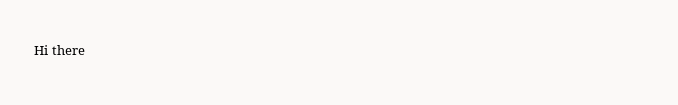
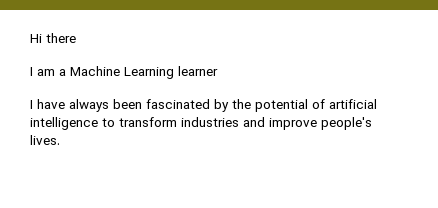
(85, 50) none -> [30,66,218,79] [30,99,377,112] [30,117,372,130] [30,135,60,145] // I am a Machine Learning learner // I have always been fascinated by the potential of artificial intelligence to transform industries and improve people's lives.

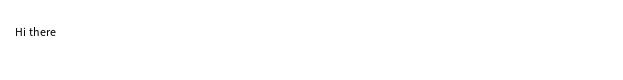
[30,66,218,79] [30,99,377,112] [30,117,372,130] [30,135,60,145] // I am a Machine Learning learner // I have always been fascinated by the potential of artificial intelligence to transform industries and improve people's lives. -> (57, 31) none

